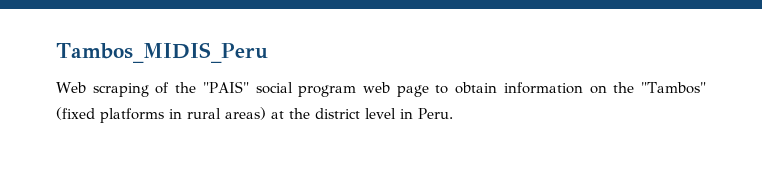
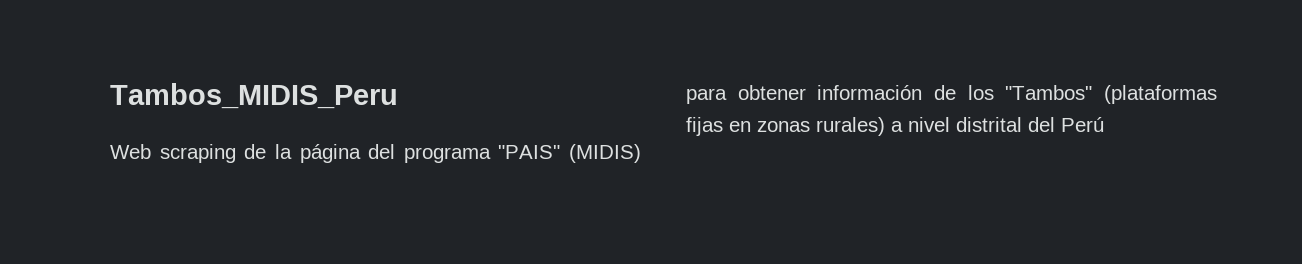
[155,81,707,97] [56,107,453,123] of the "PAIS" social program web page to obtain information on the "Tambos" (fixed platforms in rural areas) at the district level in Peru. -> [244,144,641,163] [686,85,1217,104] [686,117,1104,136] de la página del programa "PAIS" (MIDIS) para obtener información de los "Tambos" (plataformas fijas en zonas rurales) a nivel distrital del Perú

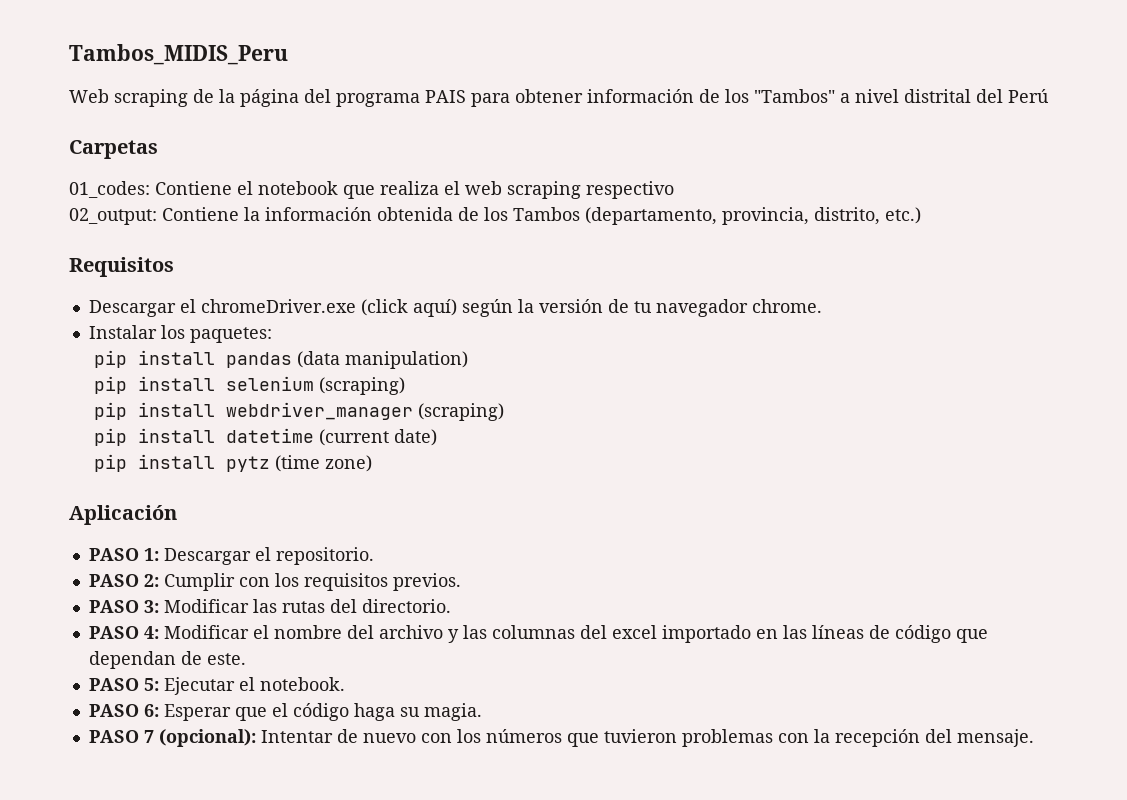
[498,144,641,163] "PAIS" (MIDIS) -> [425,90,466,103] PAIS
[1104,85,1217,104] [686,117,885,136] (plataformas fijas en zonas rurales) -> (835, 96) none
(1104, 124) none -> [69,140,158,159] [69,181,674,199] [69,207,921,225] [69,257,174,277] [88,299,822,317] [88,325,272,343] [93,350,468,369] [93,376,405,395] [93,402,504,421] [93,428,437,446] [93,454,372,472] [69,505,177,525] [88,547,374,565] [88,573,461,591] [88,599,451,613] [88,625,988,643] [88,651,246,669] [88,677,345,695] [88,703,482,721] [88,729,1034,747] // Carpetas // 01_codes: Contiene el notebook que realiza el web scraping respectivo // 02_output: Contiene la información obtenida de los Tambos (departamento, provincia, distrito, etc.) // Requisitos // Descargar el chromeDriver.exe (click aquí) según la versión de tu navegador chrome. // Instalar los paquetes: // pip install pandas (data manipulation) // pip install selenium (scraping) // pip install webdriver_manager (scraping) // pip install datetime (current date) // pip install pytz (time zone) // Aplicación // PASO 1: Descargar el repositorio. // PASO 2: Cumplir con los requisitos previos. // PASO 3: Modificar las rutas del directorio. // PASO 4: Modificar el nombre del archivo y las columnas del excel importado en las líneas de código que dependan de este. // PASO 5: Ejecutar el notebook. // PASO 6: Esperar que el código haga su magia. // PASO 7 (opcional): Intentar de nuevo con los números que tuvieron problemas con la recepción del mensaje.

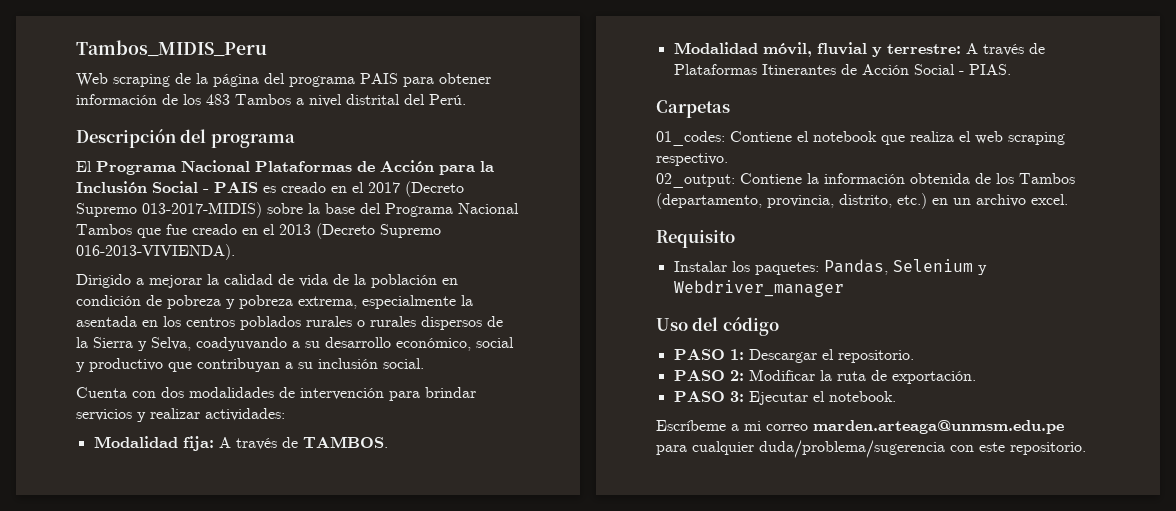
[754,89,835,103] "Tambos" -> [206,94,291,105] 483 Tambos
[1008,89,1049,103] Perú -> [429,94,466,105] [76,129,295,148] [76,160,494,175] [76,181,464,197] [76,202,519,218] [76,223,441,239] [76,244,235,260] [76,274,458,288] [76,295,473,309] [76,316,503,330] [76,337,514,351] [76,358,424,372] [76,387,476,401] [76,408,285,422] [93,436,388,451] [673,42,1045,57] [673,64,1011,75] Perú. // Descripción del programa // El Programa Nacional Plataformas de Acción para la Inclusión Social - PAIS es creado en el 2017 (Decreto Supremo 013-2017-MIDIS) sobre la base del Programa Nacional Tambos que fue creado en el 2013 (Decreto Supremo 016-2013-VIVIENDA). // Dirigido a mejorar la calidad de vida de la población en condición de pobreza y pobreza extrema, especialmente la asentada en los centros poblados rurales o rurales dispersos de la Sierra y Selva, coadyuvando a su desarrollo económico, social y productivo que contribuyan a su inclusión social. // Cuenta con dos modalidades de intervención para brindar servicios y realizar actividades: // Modalidad fija: A través de TAMBOS. // Modalidad móvil, fluvial y terrestre: A través de Plataformas Itinerantes de Acción Social - PIAS.
[586,181,674,199] respectivo -> [656,153,728,166] respectivo.
[69,257,174,277] [88,299,822,317] [88,325,272,343] [93,350,468,369] [93,376,405,395] [93,402,504,421] [93,428,437,446] [93,454,372,472] [69,505,177,525] // Requisitos // Descargar el chromeDriver.exe (click aquí) según la versión de tu navegador chrome. // Instalar los paquetes: // pip install pandas (data manipulation) // pip install selenium (scraping) // pip install webdriver_manager (scraping) // pip install datetime (current date) // pip install pytz (time zone) // Aplicación -> [932,194,1068,207] [656,230,735,248] [673,259,987,275] [673,280,844,297] [656,317,779,336] en un archivo excel. // Requisito // Instalar los paquetes: Pandas, Selenium y Webdriver_manager // Uso del código
[163,573,461,591] [88,599,451,613] [88,625,988,643] [88,651,246,669] [88,677,345,695] [88,703,482,721] [88,729,1034,747] Cumplir con los requisitos previos. // PASO 3: Modificar las rutas del directorio. // PASO 4: Modificar el nombre del archivo y las columnas del excel importado en las líneas de código que dependan de este. // PASO 5: Ejecutar el notebook. // PASO 6: Esperar que el código haga su magia. // PASO 7 (opcional): Intentar de nuevo con los números que tuvieron problemas con la recepción del mensaje. -> [748,369,976,384] [673,391,896,405] [656,420,1064,434] [656,440,1086,458] Modificar la ruta de exportación. // PASO 3: Ejecutar el notebook. // Escríbeme a mi correo marden.arteaga@unmsm.edu.pe para cualquier duda/problema/sugerencia con este repositorio.

